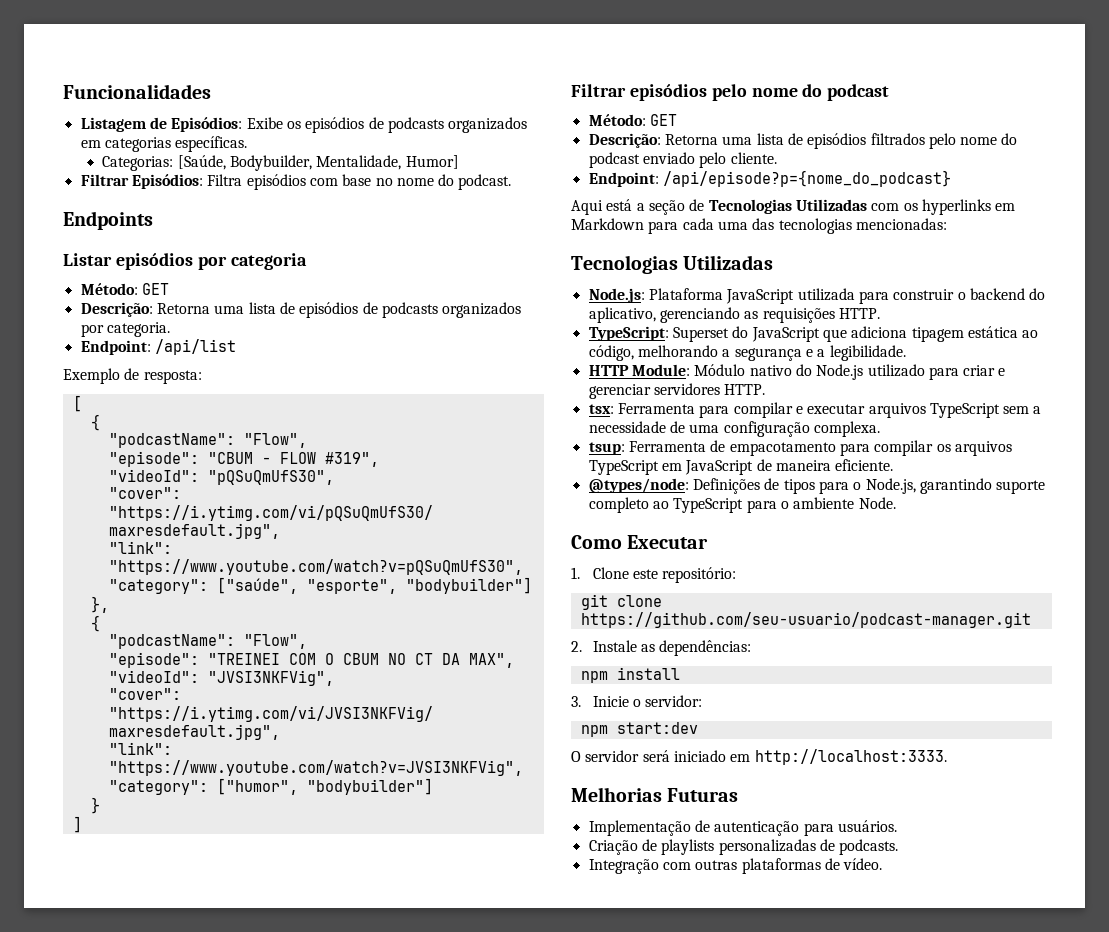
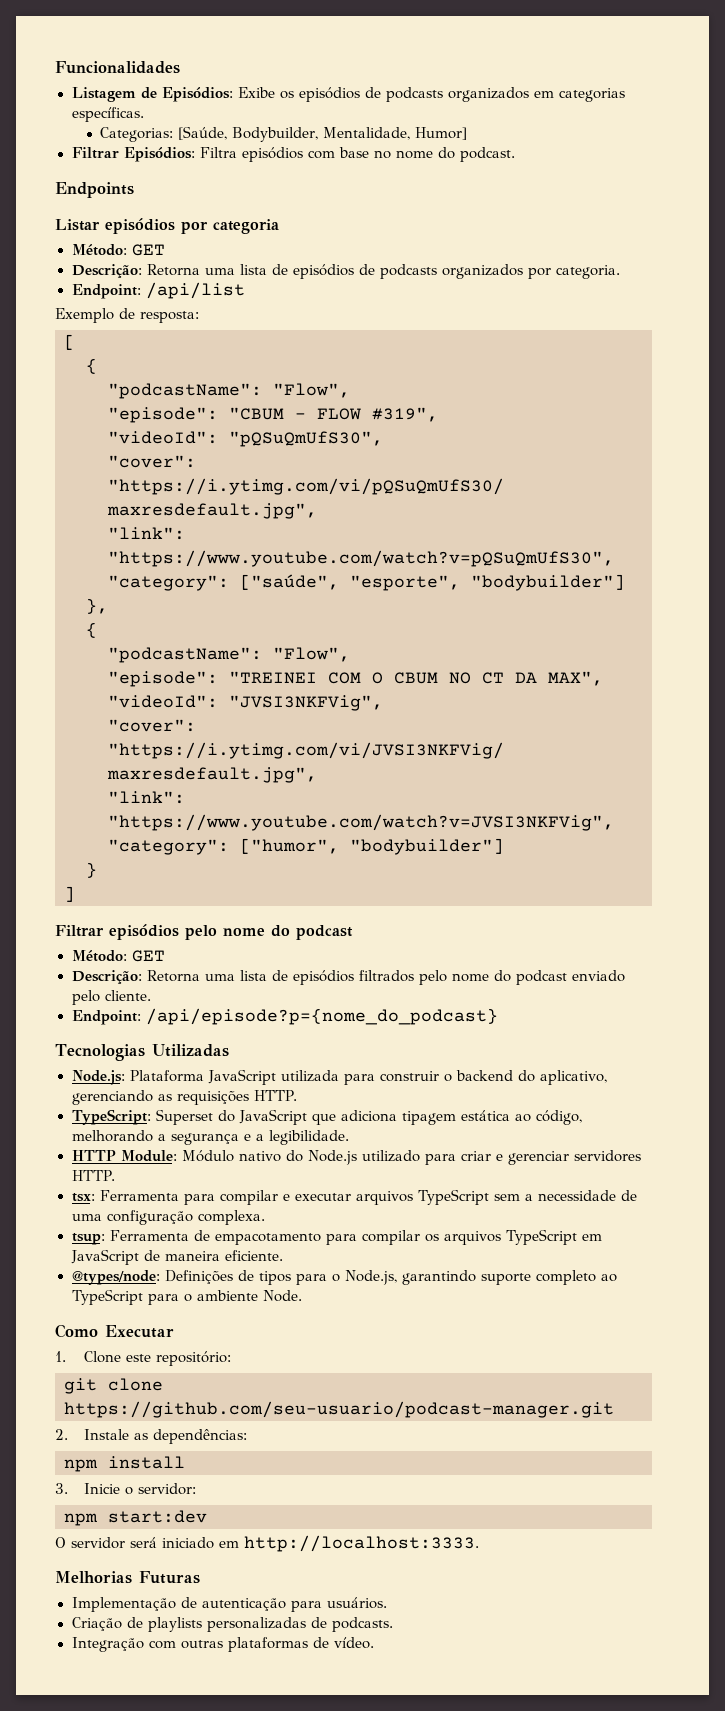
[571,199,1016,215] [571,218,947,234] // Aqui está a seção de Tecnologias Utilizadas com os hyperlinks em Markdown para cada uma das tecnologias mencionadas: -> (498, 1016) none

